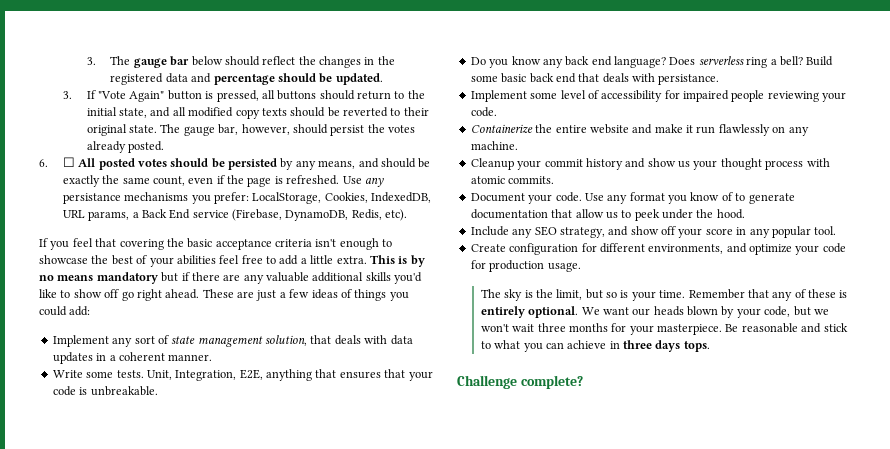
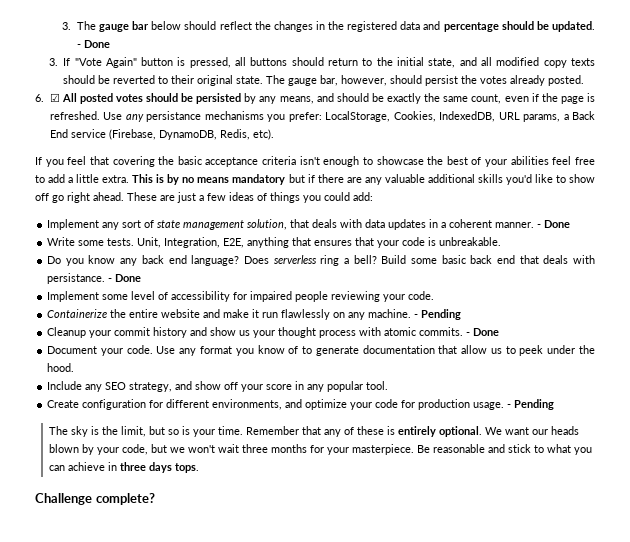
(383, 79) none -> [76,40,110,48] - Done
[62,157,75,167] ☐ -> [49,93,60,102] ☑
(213, 357) none -> [537,220,571,228] - Done
(720, 79) none -> [108,274,142,282] - Done
(518, 145) none -> [414,309,462,320] - Pending
(555, 180) none -> [466,328,500,336] - Done
(581, 267) none -> [507,399,555,410] - Pending

